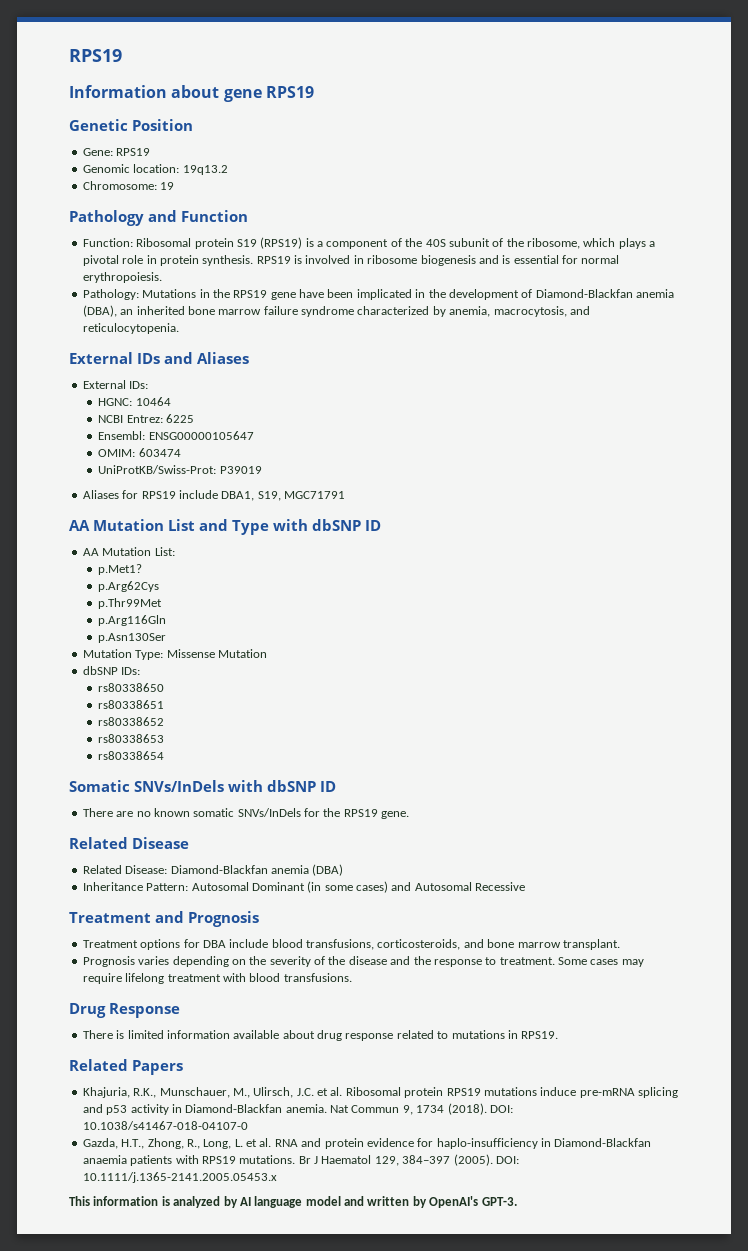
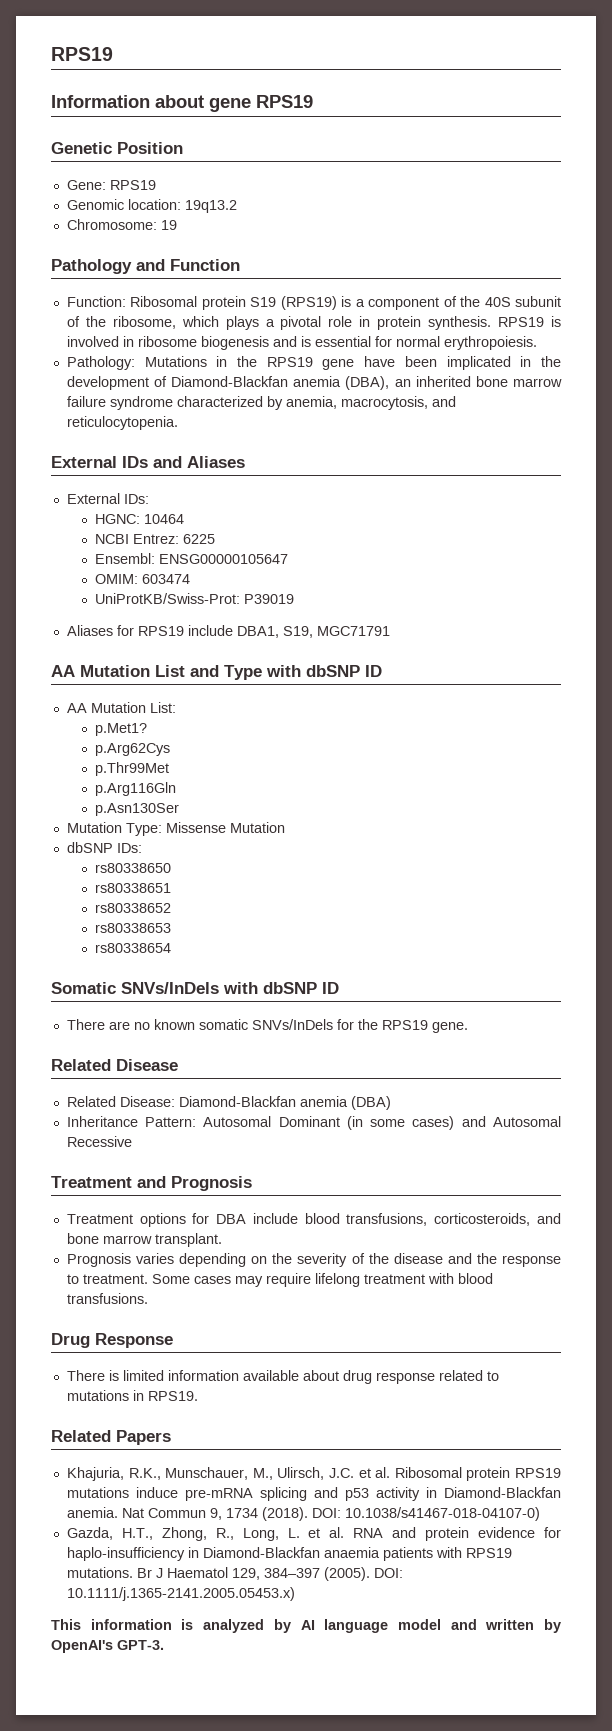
[82,1121,248,1130] 10.1038/s41467-018-04107-0 -> [344,1507,540,1521] 10.1038/s41467-018-04107-0)
[82,1172,277,1183] 10.1111/j.1365-2141.2005.05453.x -> [66,1587,295,1601] 10.1111/j.1365-2141.2005.05453.x)

